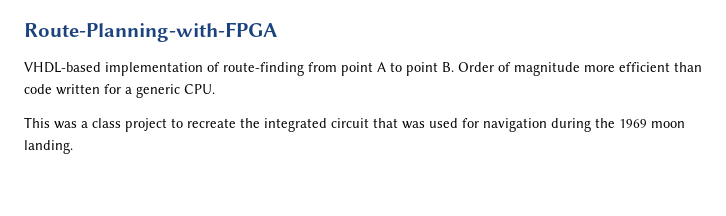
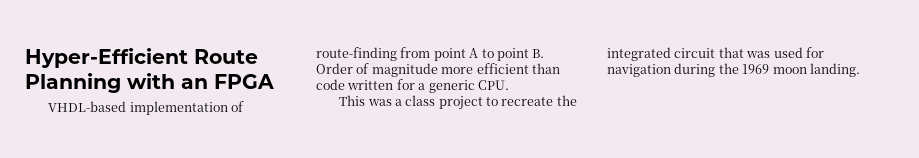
[24,22,277,42] Route-Planning-with-FPGA -> [25,48,258,68] [25,73,274,93] Hyper-Efficient Route Planning with an FPGA

